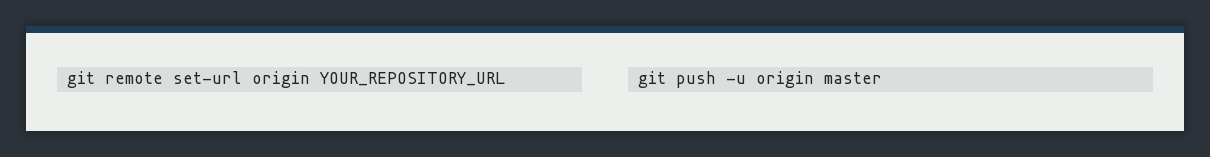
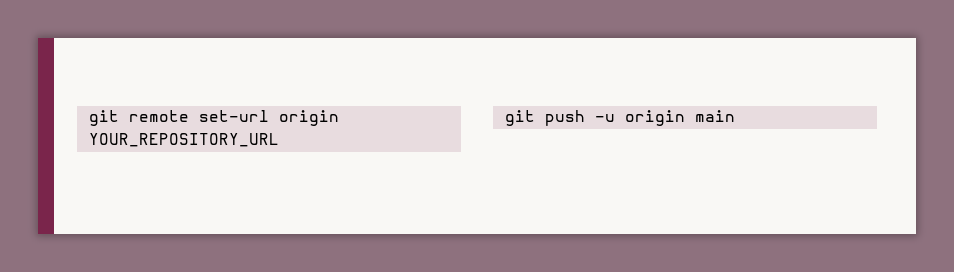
[823,72,882,84] master -> [694,110,735,122] main

